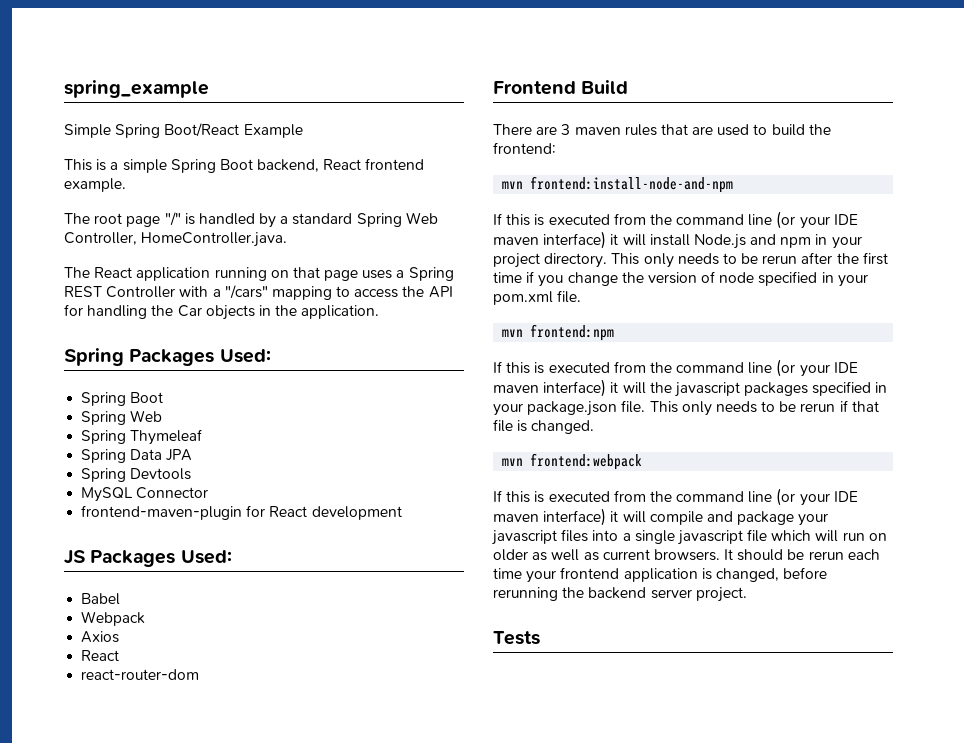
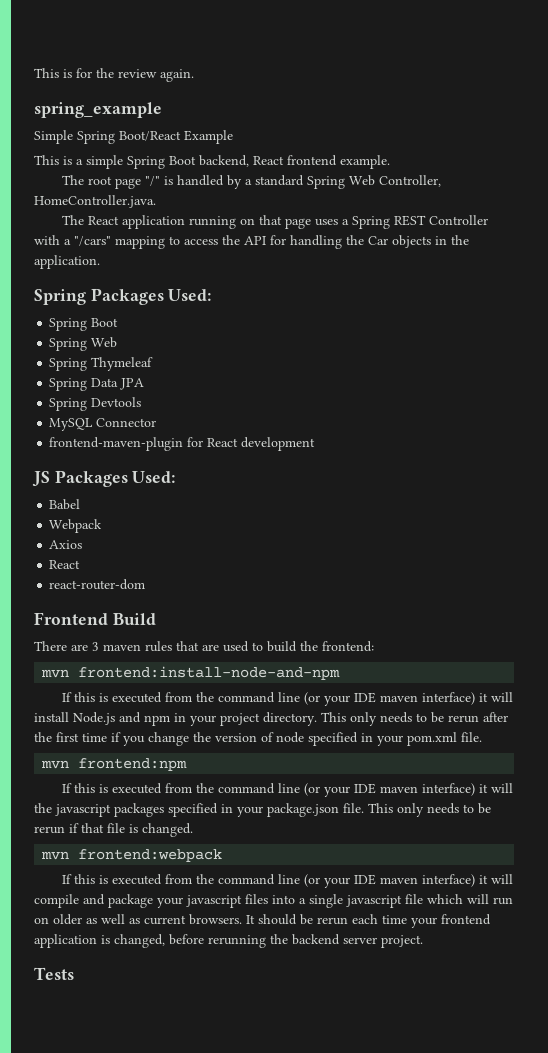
(64, 89) none -> [34,68,194,82] This is for the review again. //

